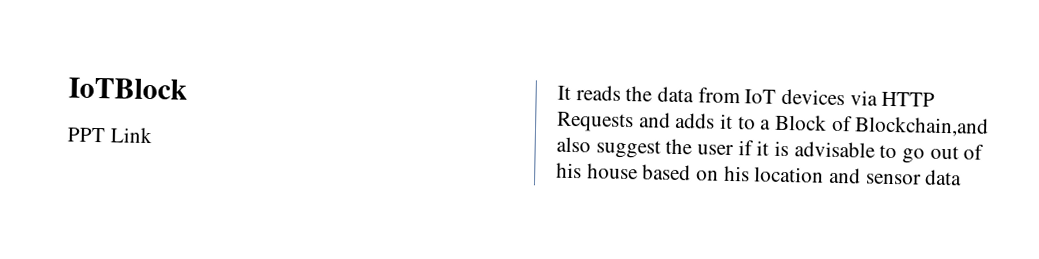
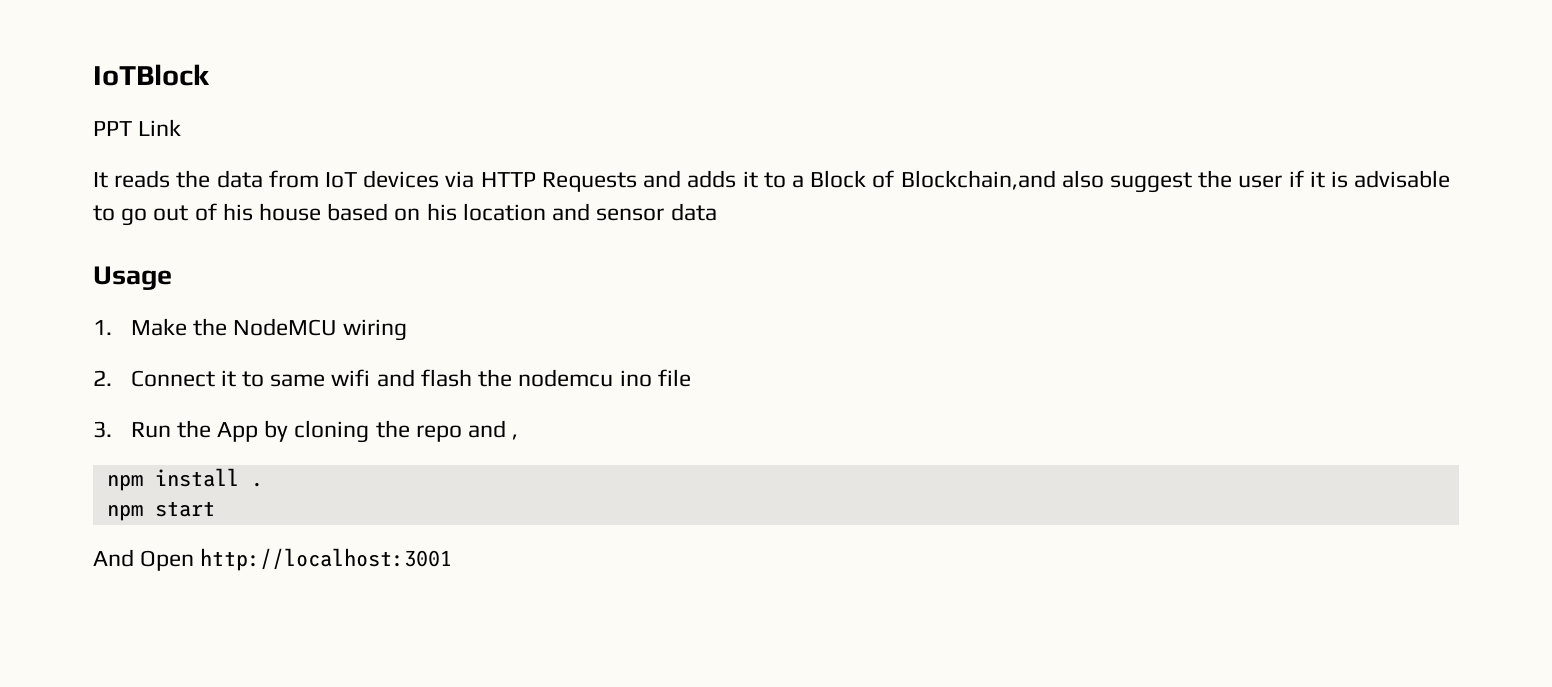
(963, 177) none -> [93,266,172,290] [93,318,408,341] [93,369,691,387] [93,420,519,443] [106,468,263,491] [106,501,215,521] [93,548,453,571] // Usage // 1. Make the NodeMCU wiring // 2. Connect it to same wifi and flash the nodemcu ino file // 3. Run the App by cloning the repo and , // npm install . // npm start // And Open http://localhost:3001

